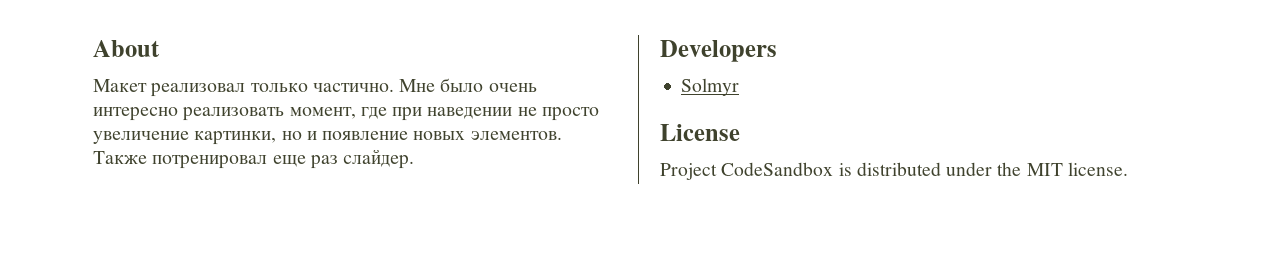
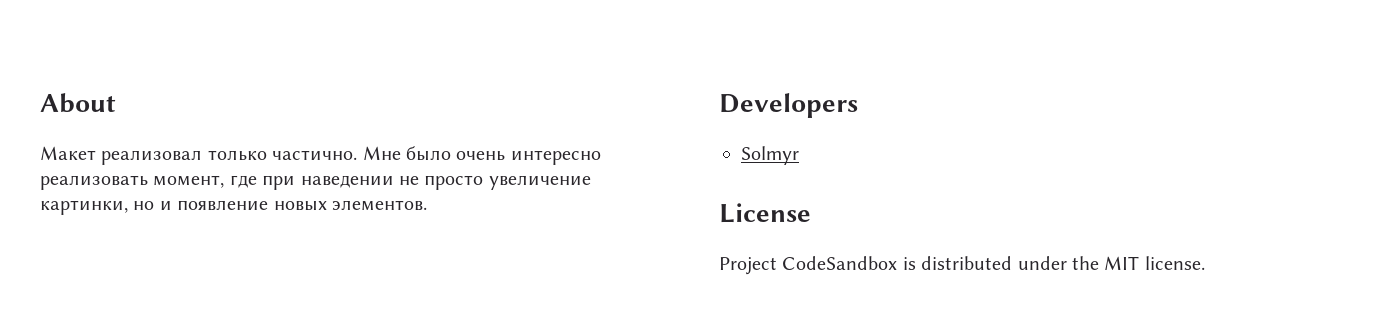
[93,149,415,169] Также потренировал еще раз слайдер. -> (427, 205) none

